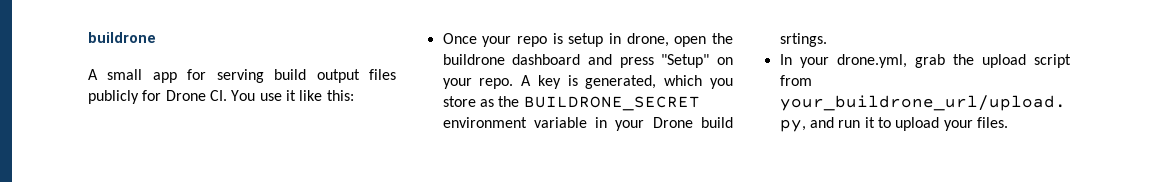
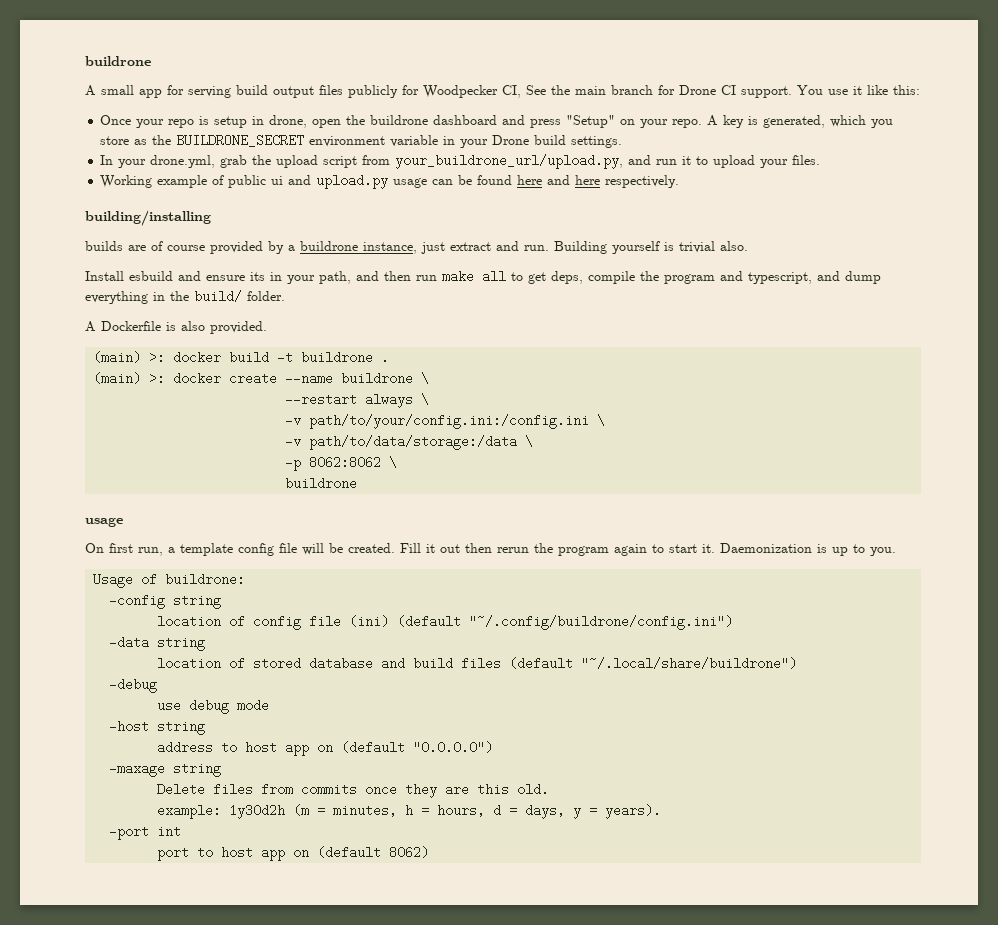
[165,90,227,101] Drone CI. -> [423,85,792,98] Woodpecker CI, See the main branch for Drone CI support.
[779,33,827,47] srtings. -> [571,136,623,148] settings.
(1008, 122) none -> [100,174,680,189] [85,210,211,226] [85,241,748,254] [85,270,881,284] [85,290,285,304] [85,321,267,334] [93,351,390,364] [93,372,430,385] [285,393,430,408] [285,414,606,429] [285,435,534,450] [285,456,398,471] [285,477,358,490] [85,517,123,527] [85,543,896,556] [93,573,246,588] [109,594,222,609] [157,615,734,630] [109,636,206,651] [157,657,798,670] [109,678,158,693] [157,699,270,714] [109,720,206,735] [157,741,494,756] [109,762,222,777] [157,783,550,798] [157,804,662,819] [109,825,182,840] [157,846,430,861] // Working example of public ui and upload.py usage can be found here and here respectively. // building/installing // builds are of course provided by a buildrone instance, just extract and run. Building yourself is trivial also. // Install esbuild and ensure its in your path, and then run make all to get deps, compile the program and typescript, and dump everything in the build/ folder. // A Dockerfile is also provided. // (main) >: docker build -t buildrone . // (main) >: docker create --name buildrone \ // --restart always \ // -v path/to/your/config.ini:/config.ini \ // -v path/to/data/storage:/data \ // -p 8062:8062 \ // buildrone // usage // On first run, a template config file will be created. Fill it out then rerun the program again to start it. Daemonization is up to you. // Usage of buildrone: // -config string // location of config file (ini) (default "~/.config/buildrone/config.ini") // -data string // location of stored database and build files (default "~/.local/share/buildrone") // -debug // use debug mode // -host string // address to host app on (default "0.0.0.0") // -maxage string // Delete files from commits once they are this old. // example: 1y30d2h (m = minutes, h = hours, d = days, y = years). // -port int // port to host app on (default 8062)

